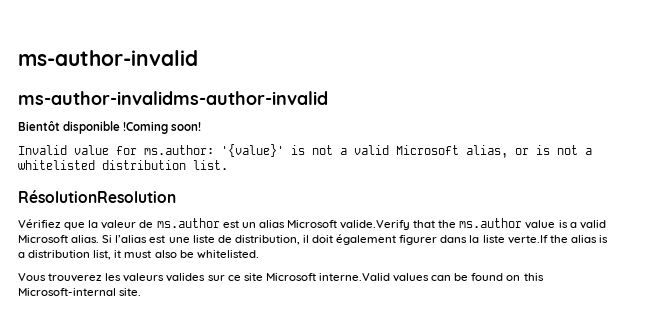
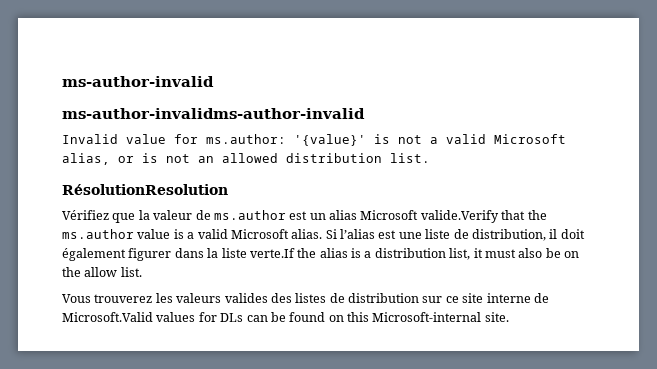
[18,121,202,134] // Bientôt disponible !Coming soon! -> (365, 113) none
[585,148,592,155] [18,160,95,170] a whitelisted -> [198,153,278,163] an allowed
[196,250,259,259] whitelisted. -> [564,251,579,258] [62,267,142,277] on the allow list.
[207,273,430,282] sur ce site Microsoft interne.Valid values -> [270,293,549,303] [62,312,244,322] des listes de distribution sur ce site interne de Microsoft.Valid values for DLs

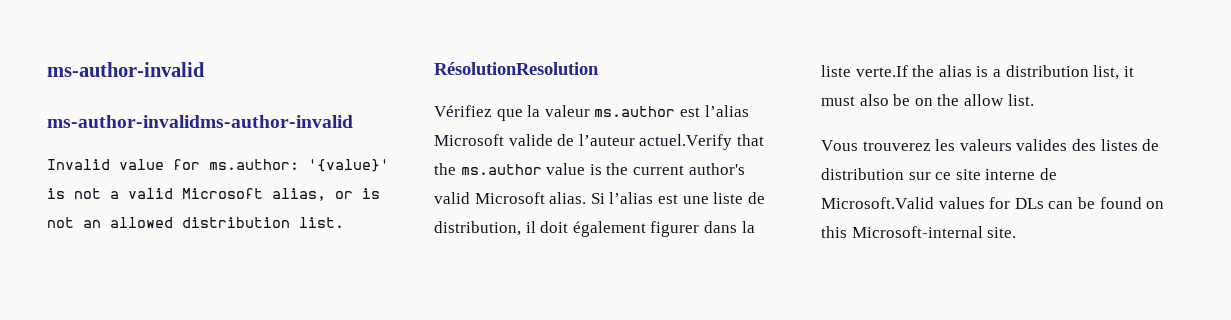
[195,210,211,220] de -> (590, 111) none
[309,210,499,223] un alias Microsoft valide.Verify -> [704,105,749,117] [434,134,733,150] l’alias Microsoft valide de l’auteur actuel.Verify
[187,232,195,239] a -> [606,163,745,175] the current author's

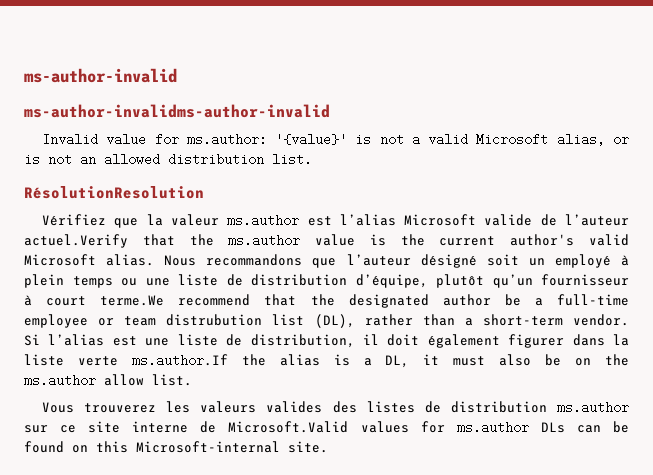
(587, 198) none -> [164,254,630,268] [24,274,629,288] [24,294,630,308] [24,314,630,328] Nous recommandons que l’auteur désigné soit un employé à plein temps ou une liste de distribution d’équipe, plutôt qu’un fournisseur à court terme.We recommend that the designated author be a full-time employee or team distrubution list (DL), rather than a short-term vendor.
[855,65,908,77] verte.If -> [77,354,228,367] verte ms.author.If
[1005,65,1120,80] distribution list, -> [385,355,410,368] DL,
(960, 100) none -> [24,374,96,387] ms.author
(904, 174) none -> [557,401,629,414] ms.author
(1011, 203) none -> [456,421,529,434] ms.author

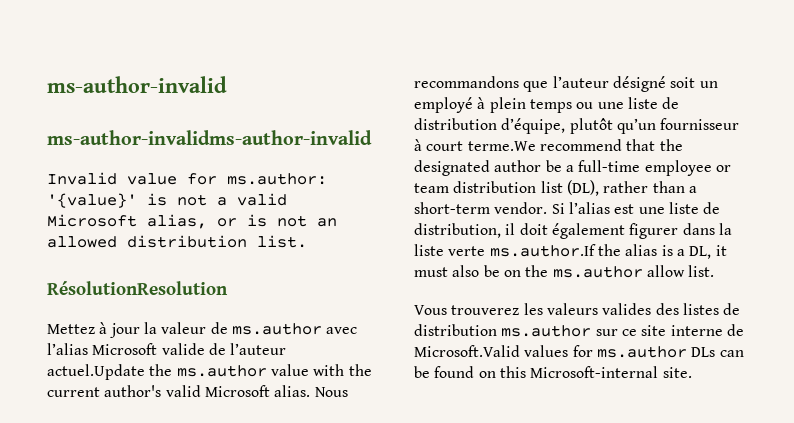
[42,214,332,228] Vérifiez que la valeur ms.author est -> [47,322,358,338] Mettez à jour la valeur de ms.author avec
[24,234,175,248] actuel.Verify that -> [47,364,145,380] actuel.Update
[369,234,386,246] is -> [313,364,345,376] with
[166,314,263,326] distrubution -> [453,181,537,193] distribution

